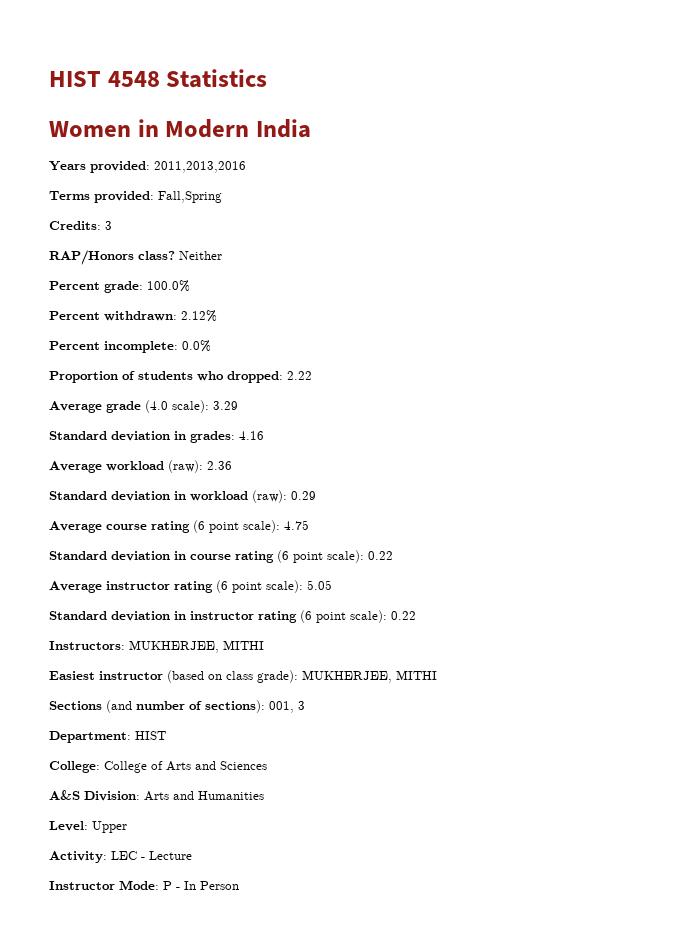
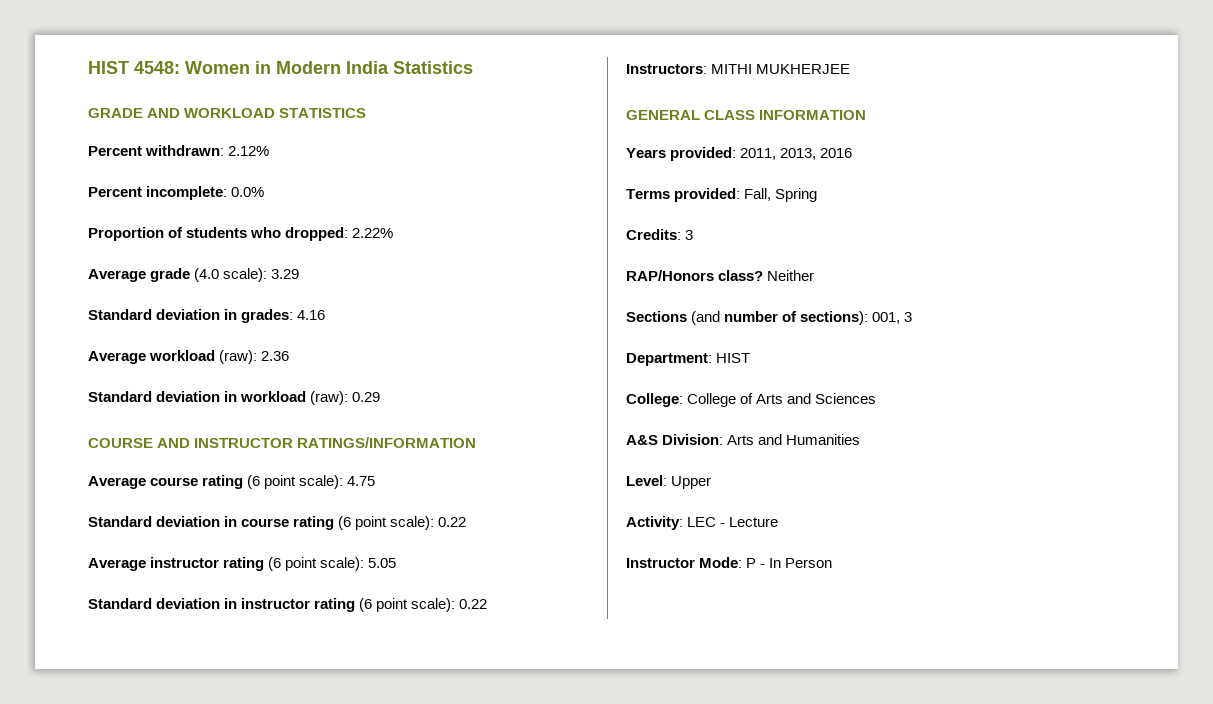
[49,69,268,88] HIST 4548 Statistics // -> [88,61,180,74] HIST 4548:
[49,161,246,173] [49,191,222,203] [49,221,112,230] [49,250,222,265] [49,280,190,293] // Years provided: 2011,2013,2016 // Terms provided: Fall,Spring // Credits: 3 // RAP/Honors class? Neither // Percent grade: 100.0% -> [393,61,473,74] [88,108,367,118] Statistics // GRADE AND WORKLOAD STATISTICS
[287,371,312,380] 2.22 -> [352,228,394,238] 2.22%
(316, 495) none -> [88,437,477,448] // COURSE AND INSTRUCTOR RATINGS/INFORMATION
[129,640,264,653] [49,670,437,683] MUKHERJEE, MITHI // Easiest instructor (based on class grade): MUKHERJEE, MITHI -> [711,64,851,74] [626,110,867,120] [626,147,853,161] [626,188,818,202] [626,229,694,240] [626,270,815,281] MITHI MUKHERJEE // GENERAL CLASS INFORMATION // Years provided: 2011, 2013, 2016 // Terms provided: Fall, Spring // Credits: 3 // RAP/Honors class? Neither

